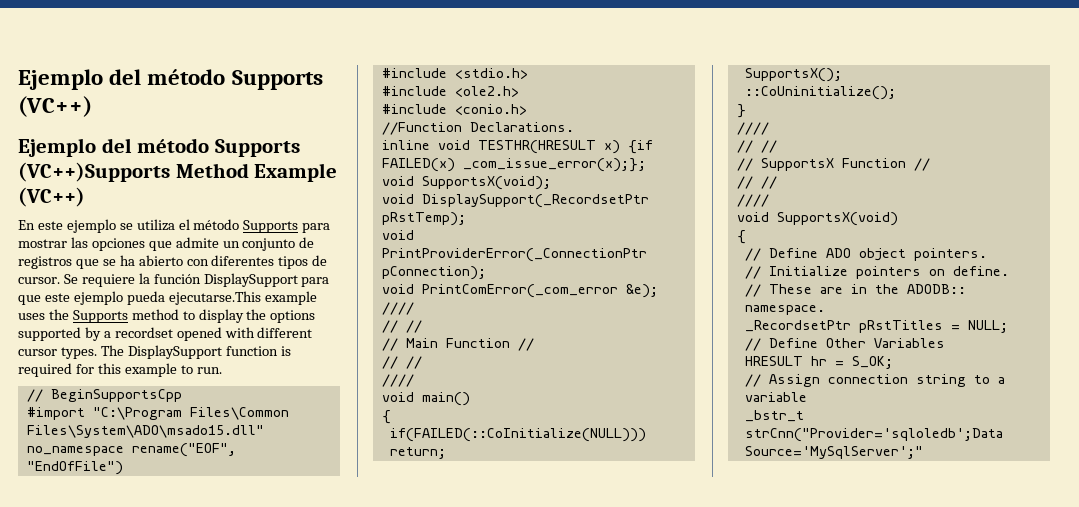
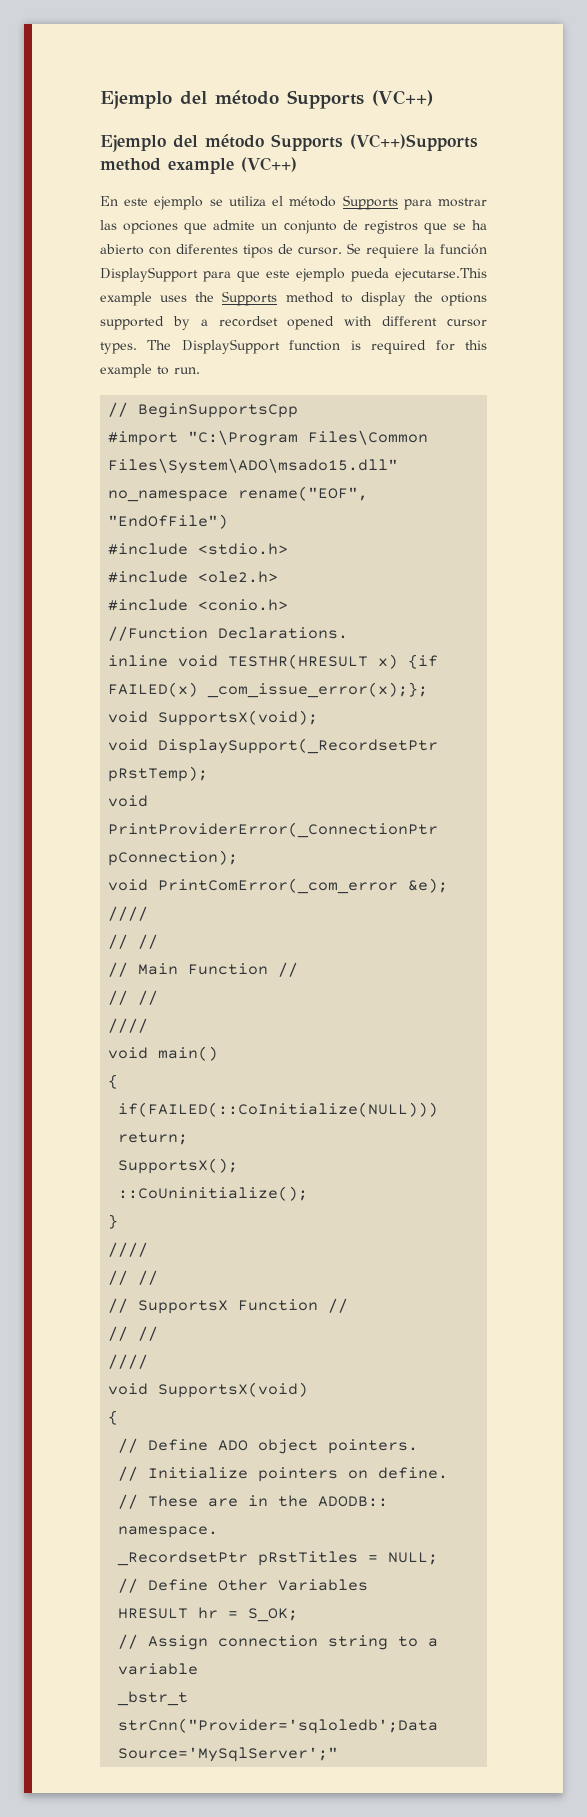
[175,163,338,182] Method Example -> [100,158,234,174] method example

